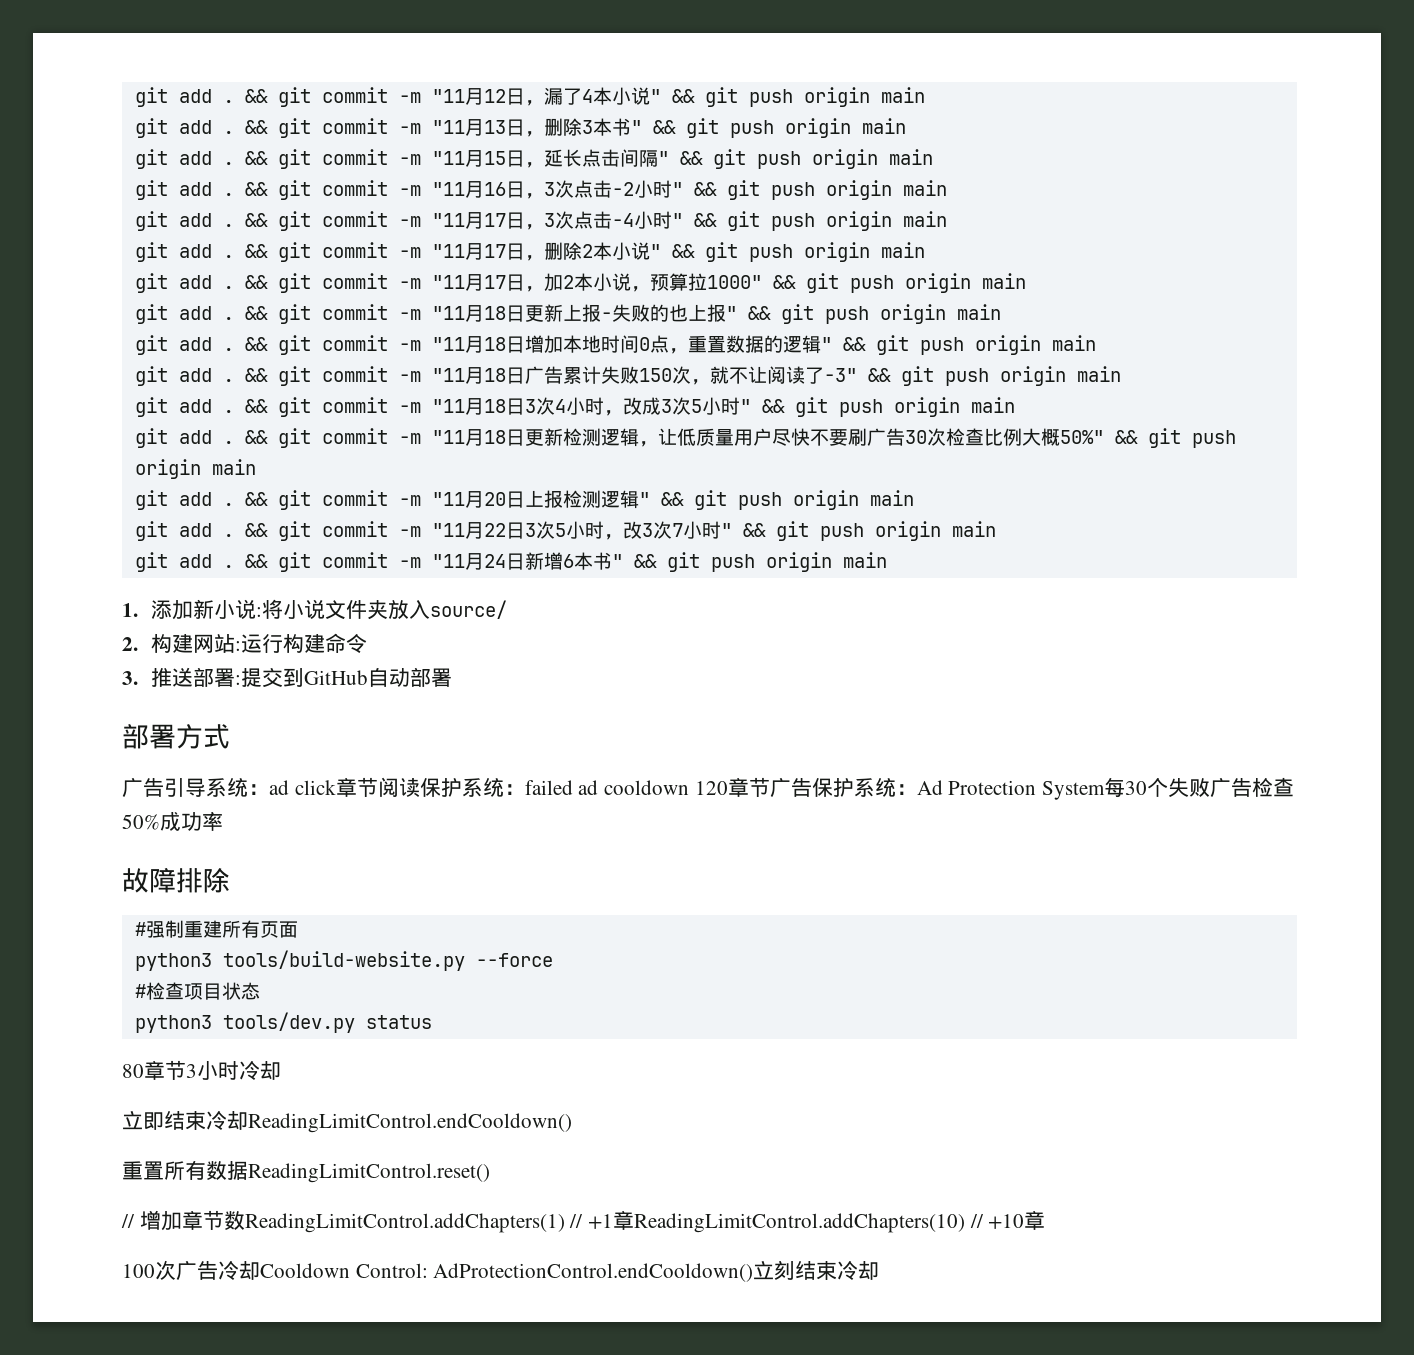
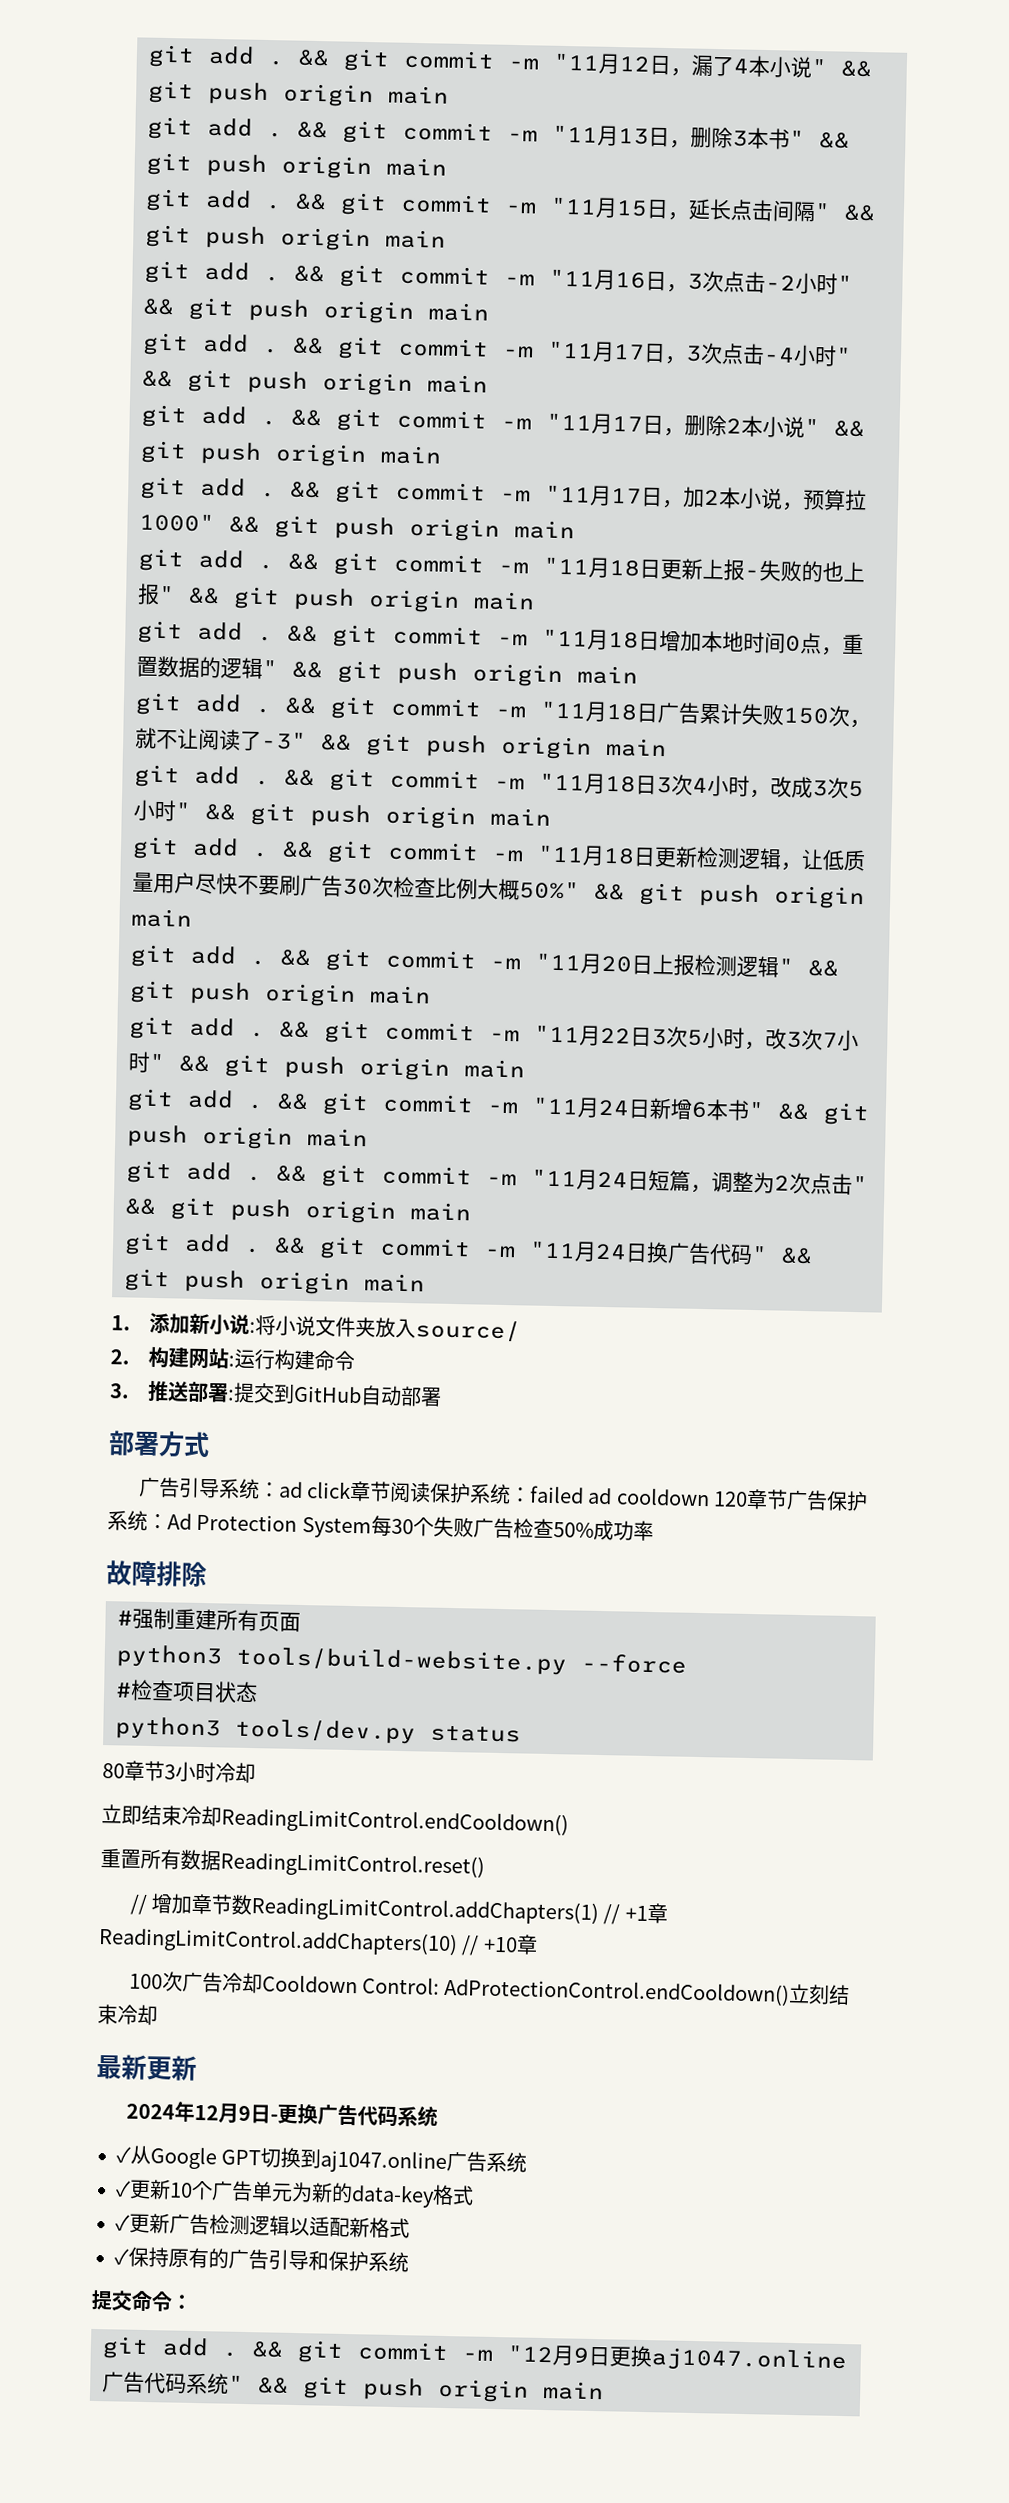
(887, 560) none -> [126,1160,868,1195] [125,1197,471,1224] [124,1232,813,1265] [124,1268,425,1295] // git add . && git commit -m "11月24日短篇，调整为2次点击" && git push origin main // git add . && git commit -m "11月24日换广告代码" && git push origin main
(880, 1270) none -> [96,2054,197,2081] [125,2101,438,2128] [116,2145,528,2175] [115,2179,474,2208] [115,2213,410,2239] [114,2246,409,2273] [91,2289,192,2312] [102,2336,848,2374] [102,2371,604,2403] // 最新更新 // 2024年12月9日-更换广告代码系统 // ✓从Google GPT切换到aj1047.online广告系统 // ✓更新10个广告单元为新的data-key格式 // ✓更新广告检测逻辑以适配新格式 // ✓保持原有的广告引导和保护系统 // 提交命令： // git add . && git commit -m "12月9日更换aj1047.online广告代码系统" && git push origin main

